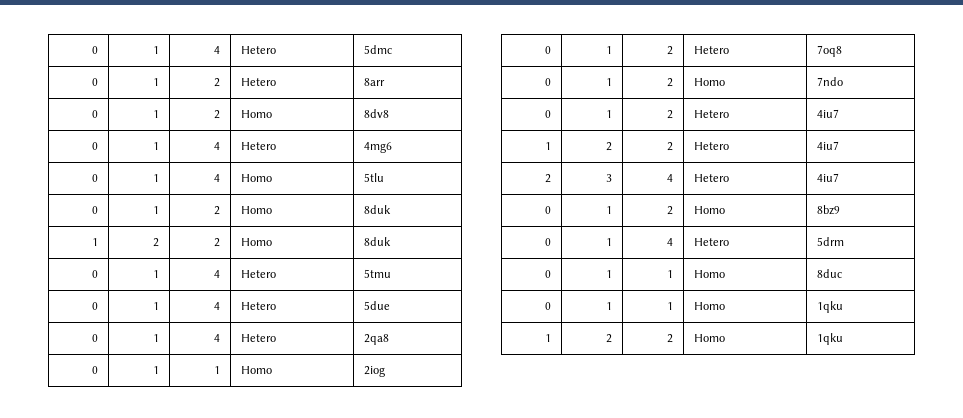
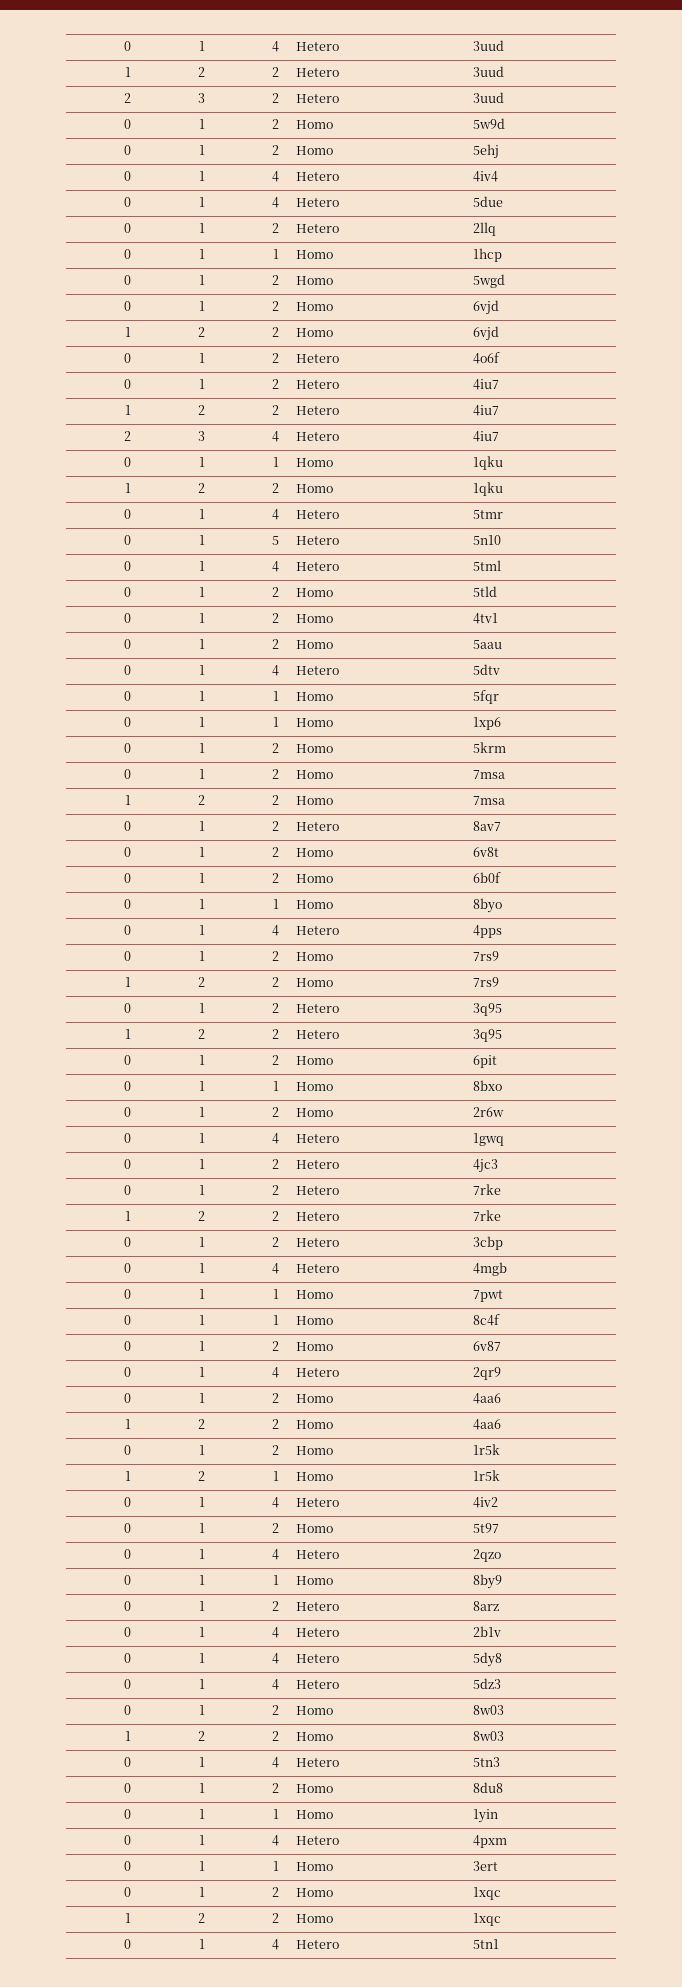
[92,46,99,54] [153,46,160,54] [214,46,221,54] [240,46,276,54] [363,45,392,54] [92,78,99,86] [153,78,160,86] [214,78,221,87] [240,78,276,86] [363,78,385,86] [92,110,99,118] [153,110,160,118] [214,110,221,119] [240,110,272,118] [363,109,389,118] [92,142,99,150] [153,142,160,150] [214,142,221,150] [240,142,276,150] [363,142,392,153] [92,174,99,182] [153,174,160,182] [214,174,221,182] [240,174,272,182] [363,173,384,182] [92,206,99,214] [153,206,160,214] [214,206,221,215] [240,206,272,214] [363,205,391,214] [92,238,99,246] [153,238,160,247] [214,238,221,247] [240,238,272,246] [363,237,391,246] [92,270,99,278] [153,270,160,278] [214,270,221,278] [240,270,276,278] [363,269,391,278] 0 | 1 | 4 | Hetero | 5dmc // 0 | 1 | 2 | Hetero | 8arr // 0 | 1 | 2 | Homo | 8dv8 // 0 | 1 | 4 | Hetero | 4mg6 // 0 | 1 | 4 | Homo | 5tlu // 0 | 1 | 2 | Homo | 8duk // 1 | 2 | 2 | Homo | 8duk // 0 | 1 | 4 | Hetero | 5tmu -> [124,41,132,51] [199,41,206,51] [272,41,280,52] [295,42,339,51] [472,40,504,51] [125,67,132,77] [198,67,206,77] [272,67,280,77] [295,68,339,77] [472,66,504,77] [124,93,132,103] [198,93,206,103] [272,93,280,103] [295,94,339,103] [472,92,504,103] [124,119,132,129] [199,119,206,129] [272,119,280,129] [295,120,333,129] [472,118,505,129] [124,145,132,155] [199,145,206,155] [272,145,280,155] [295,146,333,155] [472,144,499,159] [124,171,132,181] [199,171,206,181] [272,171,280,182] [295,172,339,181] [472,171,498,182] 0 | 1 | 4 | Hetero | 3uud // 1 | 2 | 2 | Hetero | 3uud // 2 | 3 | 2 | Hetero | 3uud // 0 | 1 | 2 | Homo | 5w9d // 0 | 1 | 2 | Homo | 5ehj // 0 | 1 | 4 | Hetero | 4iv4
[214,334,221,342] [240,334,276,342] [363,334,389,345] [92,366,99,374] [153,366,160,374] [214,366,221,374] [240,366,272,374] [363,366,385,377] [545,46,552,54] [606,46,613,54] [667,46,674,55] [693,46,729,54] [816,45,842,57] [545,78,552,86] [606,78,613,86] [667,78,674,87] [693,78,725,86] [816,77,843,86] 4 | Hetero | 2qa8 // 0 | 1 | 1 | Homo | 2iog // 0 | 1 | 2 | Hetero | 7oq8 // 0 | 1 | 2 | Homo | 7ndo -> [272,223,280,233] [295,224,339,233] [472,222,496,236] [124,249,132,259] [199,249,206,259] [273,249,280,259] [295,250,333,259] [472,248,502,262] [124,275,132,285] [199,275,206,285] [272,275,280,285] [295,276,333,285] [472,274,505,288] [124,301,132,311] [199,301,206,311] [272,301,280,311] [295,302,333,311] [472,300,499,315] [125,327,132,337] [198,327,206,337] [272,327,280,337] [295,328,333,337] [472,326,499,341] [124,353,132,363] [199,353,206,363] [272,353,280,363] [295,354,339,363] [472,352,500,364] 2 | Hetero | 2llq // 0 | 1 | 1 | Homo | 1hcp // 0 | 1 | 2 | Homo | 5wgd // 0 | 1 | 2 | Homo | 6vjd // 1 | 2 | 2 | Homo | 6vjd // 0 | 1 | 2 | Hetero | 4o6f
[545,206,552,214] [606,206,613,214] [667,206,674,215] [693,206,725,214] [816,205,840,215] [545,238,552,246] [606,238,613,246] [667,238,674,246] [693,238,729,246] [816,237,844,246] [545,270,552,278] [606,270,613,278] [667,270,674,278] [693,270,725,278] [816,269,842,278] // 0 | 1 | 2 | Homo | 8bz9 // 0 | 1 | 4 | Hetero | 5drm // 0 | 1 | 1 | Homo | 8duc -> (499, 436) none
(843, 339) none -> [124,509,132,519] [199,509,206,519] [272,509,280,520] [295,510,339,519] [472,510,503,519] [124,535,132,545] [199,535,206,545] [272,536,280,545] [295,536,339,545] [472,535,501,545] [124,561,132,571] [199,561,206,571] [272,561,280,572] [295,562,339,571] [472,560,501,571] [124,587,132,597] [199,587,206,597] [272,587,280,597] [295,588,333,597] [472,586,497,597] [124,613,132,623] [199,613,206,623] [272,613,280,623] [295,614,333,623] [472,613,498,624] [124,639,132,649] [199,639,206,649] [272,639,280,649] [295,640,333,649] [472,640,502,649] [124,665,132,675] [199,665,206,675] [272,665,280,676] [295,666,339,675] [472,664,500,675] [124,691,132,701] [199,691,206,701] [273,691,280,701] [295,692,333,701] [472,690,499,704] [124,717,132,727] [199,717,206,727] [273,717,280,727] [295,718,333,727] [472,717,501,730] [124,743,132,753] [199,743,206,753] [272,743,280,753] [295,744,333,753] [472,742,506,753] [124,769,132,779] [199,769,206,779] [272,769,280,779] [295,770,333,779] [472,770,505,779] [125,795,132,805] [198,795,206,805] [272,795,280,805] [295,796,333,805] [472,796,505,805] [124,821,132,831] [199,821,206,831] [272,821,280,831] [295,822,339,831] [472,821,501,831] [124,847,132,857] [199,847,206,857] [272,847,280,857] [295,848,333,857] [472,847,499,857] [124,873,132,883] [199,873,206,883] [272,873,280,883] [295,874,333,883] [472,872,501,883] [124,899,132,909] [199,899,206,909] [273,899,280,909] [295,900,333,909] [472,898,502,913] [124,925,132,935] [199,925,206,935] [272,925,280,936] [295,926,339,935] [472,925,502,938] [124,951,132,961] [199,951,206,961] [272,951,280,961] [295,952,333,961] [472,951,499,961] [125,977,132,987] [198,977,206,987] [272,977,280,987] [295,978,333,987] [472,977,499,987] [124,1003,132,1013] [199,1003,206,1013] [272,1003,280,1013] [295,1004,339,1013] [472,1003,502,1016] [125,1029,132,1039] [198,1029,206,1039] [272,1029,280,1039] [295,1030,339,1039] [472,1029,502,1042] [124,1055,132,1065] [199,1055,206,1065] [272,1055,280,1065] [295,1056,333,1065] [472,1055,497,1068] [124,1081,132,1091] [199,1081,206,1091] [273,1081,280,1091] [295,1082,333,1091] [472,1080,502,1091] [124,1107,132,1117] [199,1107,206,1117] [272,1107,280,1117] [295,1108,333,1117] [472,1107,504,1117] [124,1133,132,1143] [199,1133,206,1143] [272,1133,280,1144] [295,1134,339,1143] [472,1133,504,1146] [124,1159,132,1169] [199,1159,206,1169] [272,1159,280,1169] [295,1160,339,1169] [472,1159,498,1173] [124,1185,132,1195] [199,1185,206,1195] [272,1185,280,1195] [295,1186,339,1195] [472,1184,501,1195] [125,1211,132,1221] [198,1211,206,1221] [272,1211,280,1221] [295,1212,339,1221] [472,1210,501,1221] [124,1237,132,1247] [199,1237,206,1247] [272,1237,280,1247] [295,1238,339,1247] [472,1236,503,1250] [124,1263,132,1273] [199,1263,206,1273] [272,1263,280,1274] [295,1264,339,1273] [472,1262,507,1276] [124,1289,132,1299] [199,1289,206,1299] [273,1289,280,1299] [295,1290,333,1299] [472,1290,503,1302] [124,1315,132,1325] [199,1315,206,1325] [273,1315,280,1325] [295,1316,333,1325] [472,1314,500,1326] [124,1341,132,1351] [199,1341,206,1351] [272,1341,280,1351] [295,1342,333,1351] [472,1341,501,1351] [124,1367,132,1377] [199,1367,206,1377] [272,1367,280,1378] [295,1368,339,1377] [472,1367,501,1380] [124,1393,132,1403] [199,1393,206,1403] [272,1393,280,1403] [295,1394,333,1403] [472,1393,501,1404] [125,1419,132,1429] [198,1419,206,1429] [272,1419,280,1429] [295,1420,333,1429] [472,1419,501,1430] [124,1445,132,1455] [199,1445,206,1455] [272,1445,280,1455] [295,1446,333,1455] [472,1444,500,1455] [125,1471,132,1481] [198,1471,206,1481] [273,1471,280,1481] [295,1472,333,1481] [472,1470,500,1481] [124,1497,132,1507] [199,1497,206,1507] [272,1497,280,1508] [295,1498,339,1507] [472,1497,498,1508] [124,1523,132,1533] [199,1523,206,1533] [272,1523,280,1533] [295,1524,333,1533] [472,1523,499,1533] [124,1549,132,1559] [199,1549,206,1559] [272,1549,280,1560] [295,1550,339,1559] [472,1549,501,1562] [124,1575,132,1585] [199,1575,206,1585] [273,1575,280,1585] [295,1576,333,1585] [472,1574,502,1589] [124,1601,132,1611] [199,1601,206,1611] [272,1601,280,1611] [295,1602,339,1611] [472,1601,499,1611] [124,1627,132,1637] [199,1627,206,1637] [272,1627,280,1638] [295,1628,339,1637] [472,1626,501,1637] [124,1653,132,1663] [199,1653,206,1663] [272,1653,280,1664] [295,1654,339,1663] [472,1652,502,1667] [124,1679,132,1689] [199,1679,206,1689] [272,1679,280,1690] [295,1680,339,1689] [472,1678,501,1689] [124,1705,132,1715] [199,1705,206,1715] [272,1705,280,1715] [295,1706,333,1715] [472,1705,504,1715] [125,1731,132,1741] [198,1731,206,1741] [272,1731,280,1741] [295,1732,333,1741] [472,1731,504,1741] [124,1757,132,1767] [199,1757,206,1767] [272,1757,280,1768] [295,1758,339,1767] [472,1757,500,1767] [124,1783,132,1793] [199,1783,206,1793] [272,1783,280,1793] [295,1784,333,1793] [472,1782,503,1793] [124,1809,132,1819] [199,1809,206,1819] [273,1809,280,1819] [295,1810,333,1819] [472,1809,498,1823] [124,1835,132,1845] [199,1835,206,1845] [272,1835,280,1846] [295,1836,339,1845] [472,1835,507,1848] [124,1861,132,1871] [199,1861,206,1871] [273,1861,280,1871] [295,1862,333,1871] [472,1861,498,1871] [124,1887,132,1897] [199,1887,206,1897] [272,1887,280,1897] [295,1888,333,1897] [472,1887,501,1900] [125,1913,132,1923] [198,1913,206,1923] [272,1913,280,1923] [295,1914,333,1923] [472,1913,501,1926] [124,1939,132,1949] [199,1939,206,1949] [272,1939,280,1950] [295,1940,339,1949] [472,1939,499,1949] // 0 | 1 | 4 | Hetero | 5tmr // 0 | 1 | 5 | Hetero | 5n10 // 0 | 1 | 4 | Hetero | 5tml // 0 | 1 | 2 | Homo | 5tld // 0 | 1 | 2 | Homo | 4tv1 // 0 | 1 | 2 | Homo | 5aau // 0 | 1 | 4 | Hetero | 5dtv // 0 | 1 | 1 | Homo | 5fqr // 0 | 1 | 1 | Homo | 1xp6 // 0 | 1 | 2 | Homo | 5krm // 0 | 1 | 2 | Homo | 7msa // 1 | 2 | 2 | Homo | 7msa // 0 | 1 | 2 | Hetero | 8av7 // 0 | 1 | 2 | Homo | 6v8t // 0 | 1 | 2 | Homo | 6b0f // 0 | 1 | 1 | Homo | 8byo // 0 | 1 | 4 | Hetero | 4pps // 0 | 1 | 2 | Homo | 7rs9 // 1 | 2 | 2 | Homo | 7rs9 // 0 | 1 | 2 | Hetero | 3q95 // 1 | 2 | 2 | Hetero | 3q95 // 0 | 1 | 2 | Homo | 6pit // 0 | 1 | 1 | Homo | 8bxo // 0 | 1 | 2 | Homo | 2r6w // 0 | 1 | 4 | Hetero | 1gwq // 0 | 1 | 2 | Hetero | 4jc3 // 0 | 1 | 2 | Hetero | 7rke // 1 | 2 | 2 | Hetero | 7rke // 0 | 1 | 2 | Hetero | 3cbp // 0 | 1 | 4 | Hetero | 4mgb // 0 | 1 | 1 | Homo | 7pwt // 0 | 1 | 1 | Homo | 8c4f // 0 | 1 | 2 | Homo | 6v87 // 0 | 1 | 4 | Hetero | 2qr9 // 0 | 1 | 2 | Homo | 4aa6 // 1 | 2 | 2 | Homo | 4aa6 // 0 | 1 | 2 | Homo | 1r5k // 1 | 2 | 1 | Homo | 1r5k // 0 | 1 | 4 | Hetero | 4iv2 // 0 | 1 | 2 | Homo | 5t97 // 0 | 1 | 4 | Hetero | 2qzo // 0 | 1 | 1 | Homo | 8by9 // 0 | 1 | 2 | Hetero | 8arz // 0 | 1 | 4 | Hetero | 2b1v // 0 | 1 | 4 | Hetero | 5dy8 // 0 | 1 | 4 | Hetero | 5dz3 // 0 | 1 | 2 | Homo | 8w03 // 1 | 2 | 2 | Homo | 8w03 // 0 | 1 | 4 | Hetero | 5tn3 // 0 | 1 | 2 | Homo | 8du8 // 0 | 1 | 1 | Homo | 1yin // 0 | 1 | 4 | Hetero | 4pxm // 0 | 1 | 1 | Homo | 3ert // 0 | 1 | 2 | Homo | 1xqc // 1 | 2 | 2 | Homo | 1xqc // 0 | 1 | 4 | Hetero | 5tn1

